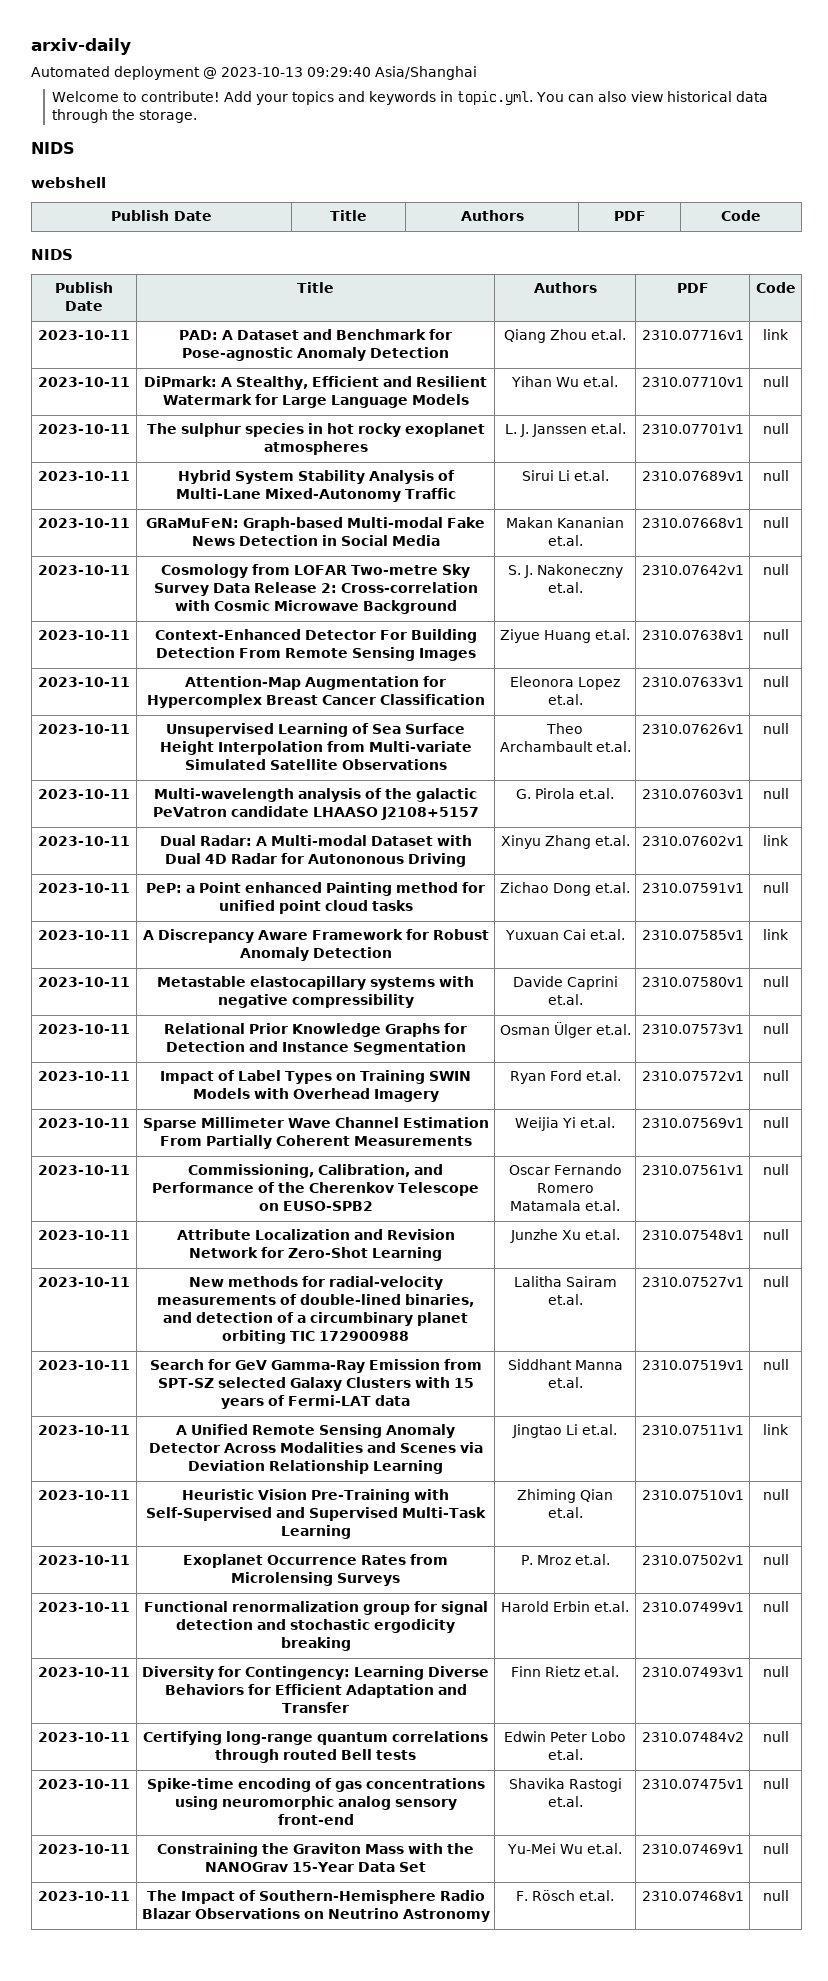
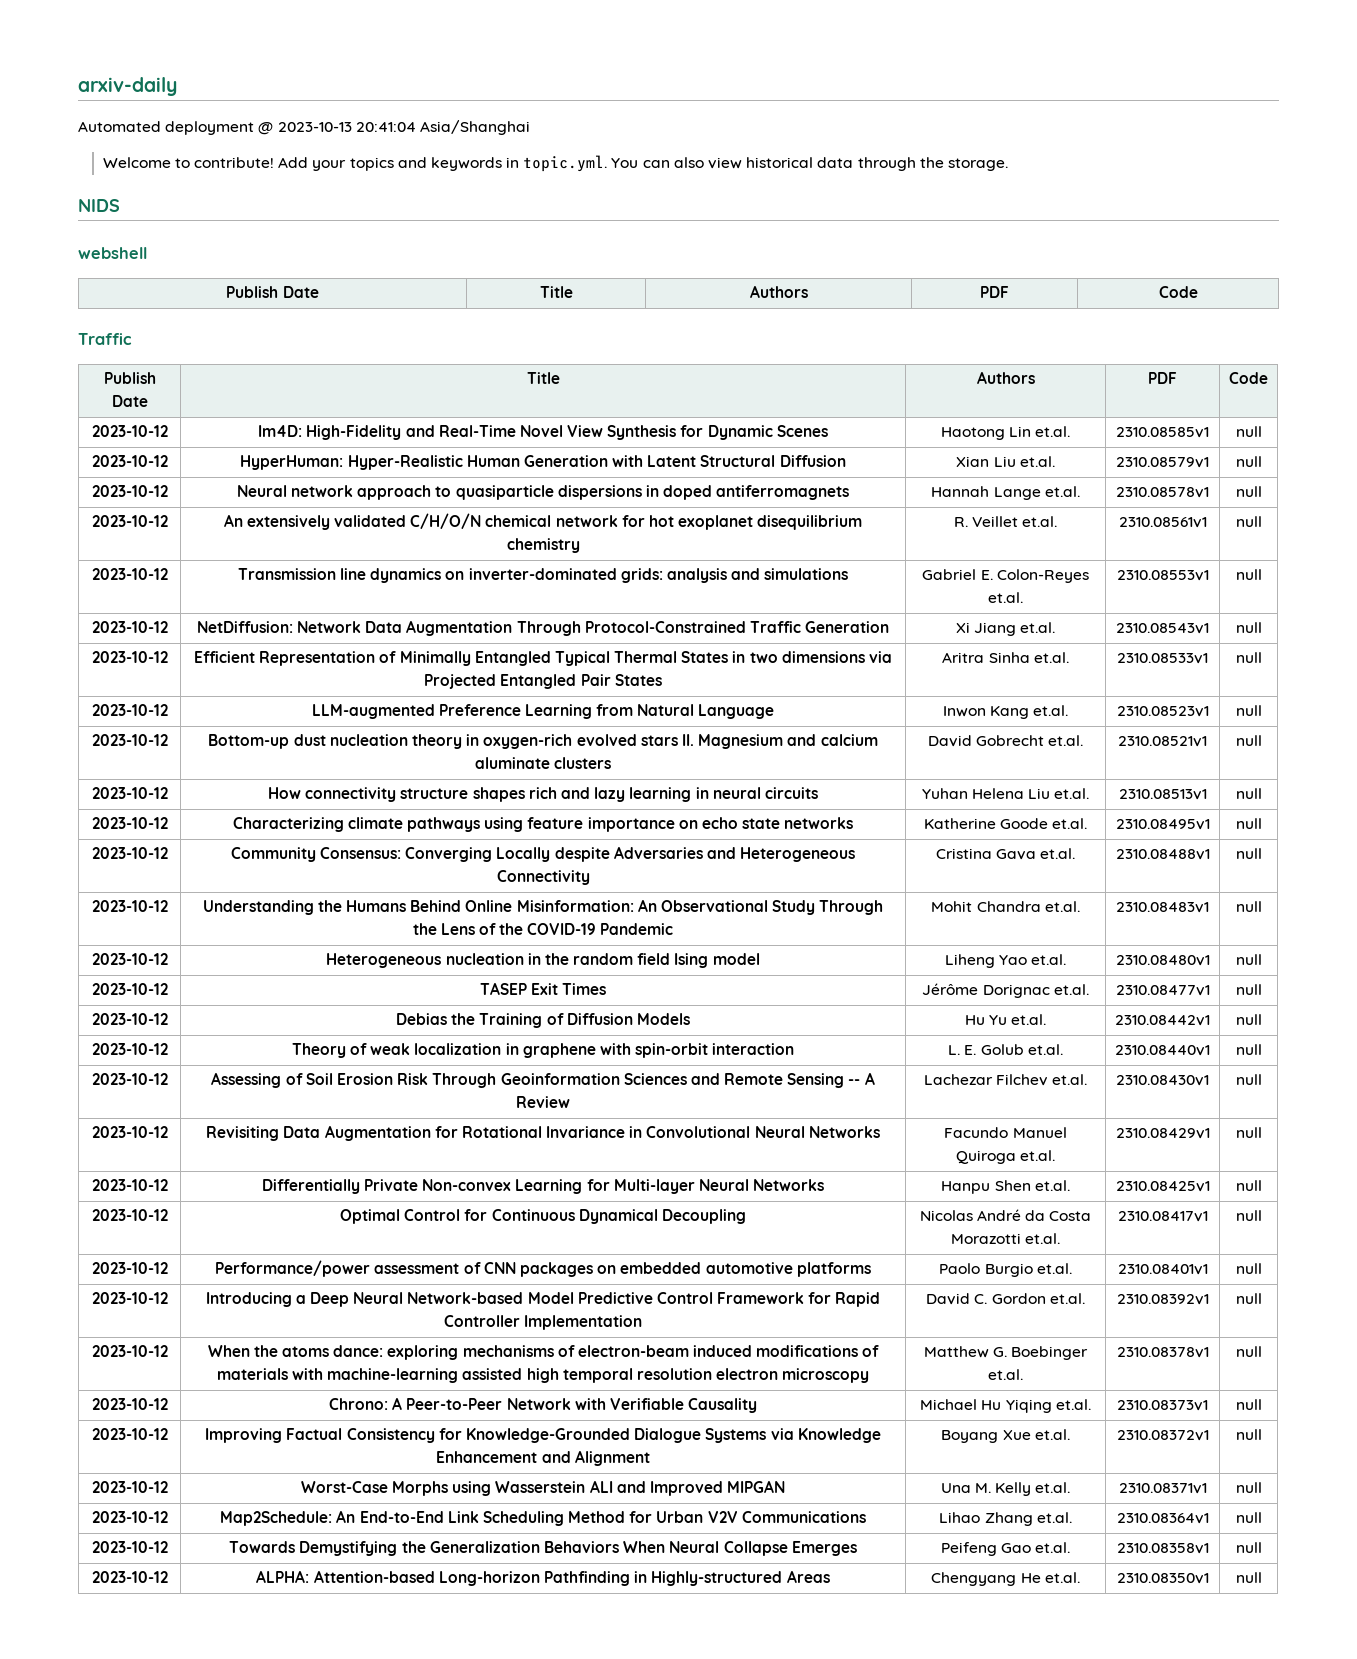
[307,67,371,77] 09:29:40 -> [355,122,416,132] 20:41:04
[31,249,73,260] [55,282,113,293] [65,301,103,311] [297,282,335,293] [533,282,597,293] [676,283,709,293] [755,282,796,293] [38,330,130,340] [179,329,452,340] [182,347,450,361] [504,329,626,343] [641,330,744,340] [763,329,789,340] [38,377,130,387] [144,376,487,390] [162,394,469,408] [511,376,618,387] [641,377,744,387] [762,376,789,387] [38,424,130,434] [146,423,485,437] [263,441,368,455] [504,423,626,437] [641,424,744,434] [762,423,789,434] [38,471,130,481] [177,470,455,484] [175,488,456,502] [521,470,609,481] [641,471,744,481] [762,470,789,481] [38,518,130,528] [146,517,486,531] [191,535,440,546] [506,517,624,528] [547,535,583,546] [641,518,744,528] [762,517,789,528] [38,565,130,575] [160,564,471,578] [153,582,478,596] [174,600,457,614] [507,564,623,578] [547,582,583,593] [641,565,744,575] [762,564,789,575] [38,630,130,640] [154,629,477,643] [155,647,476,661] [500,629,630,643] [641,630,744,640] [762,629,789,640] [38,677,130,687] [185,676,447,690] [146,694,485,708] [510,676,620,690] [547,694,583,705] [641,677,744,687] [762,676,789,687] [38,724,130,734] [166,723,466,737] [159,741,472,755] [184,759,447,770] [546,723,583,734] [499,741,631,752] [641,724,744,734] [762,723,789,734] [38,789,130,799] [154,788,478,802] [152,806,479,820] [516,788,614,799] [641,789,744,799] [762,788,789,799] [38,836,130,846] [159,835,472,846] [165,853,467,867] [500,835,630,849] [641,836,744,846] [763,835,789,846] [38,883,130,893] [146,882,486,896] [218,900,413,914] [500,882,630,896] [641,883,744,893] [762,882,789,893] [38,930,130,940] [142,929,489,943] [239,947,392,961] [504,929,625,940] [641,930,744,940] [763,929,789,940] [38,977,130,987] [157,976,475,990] [217,994,414,1008] [512,976,618,990] [547,994,583,1005] [641,977,744,987] [762,976,789,987] [38,1024,130,1034] [164,1023,468,1037] [165,1041,466,1055] [499,1022,631,1038] [641,1024,744,1034] [762,1023,789,1034] [38,1071,130,1081] [159,1070,472,1084] [192,1088,439,1102] [509,1070,621,1084] [641,1071,744,1081] [762,1070,789,1081] [38,1118,130,1128] [142,1117,489,1131] [159,1135,472,1149] [515,1117,615,1131] [641,1118,744,1128] [762,1117,789,1128] [38,1165,130,1175] [188,1164,444,1178] [152,1182,480,1196] [258,1201,373,1211] [508,1164,622,1175] [536,1183,594,1193] [510,1200,620,1211] [641,1165,744,1175] [762,1164,789,1175] [38,1230,130,1240] [176,1229,455,1240] [189,1247,443,1261] [509,1229,620,1243] [641,1230,744,1240] [762,1229,789,1240] [38,1277,130,1287] [188,1276,443,1290] [157,1294,475,1307] [163,1312,469,1326] [222,1330,410,1344] [513,1276,617,1287] [547,1294,583,1305] [641,1277,744,1287] [762,1276,789,1287] [38,1360,130,1370] [149,1359,482,1373] [157,1377,474,1391] [221,1395,410,1409] [507,1359,623,1370] [547,1377,583,1388] [641,1360,744,1370] [762,1359,789,1370] [38,1425,130,1435] [176,1424,456,1438] [148,1442,483,1453] [188,1460,444,1474] [512,1424,617,1438] [641,1425,744,1435] [763,1424,789,1435] [38,1490,130,1500] [182,1489,449,1503] [146,1507,487,1521] [280,1525,351,1539] [517,1489,613,1503] [547,1507,583,1518] [641,1490,744,1500] [762,1489,789,1500] [38,1555,130,1565] [183,1554,449,1568] [231,1572,401,1586] [520,1554,610,1565] [641,1555,744,1565] [762,1554,789,1565] [38,1602,130,1612] [143,1601,488,1615] [176,1619,456,1633] [280,1637,351,1651] [501,1601,629,1612] [641,1602,744,1612] [762,1601,789,1612] [38,1667,130,1677] [142,1666,490,1680] [164,1684,467,1698] [282,1702,350,1713] [511,1666,619,1677] [641,1667,744,1677] [762,1666,789,1677] [38,1732,130,1742] [143,1731,489,1745] [215,1749,417,1763] [504,1731,626,1742] [547,1749,583,1760] [641,1732,744,1742] [762,1731,789,1742] [38,1779,130,1789] [146,1778,485,1792] [174,1796,457,1810] [277,1814,354,1825] [508,1778,622,1792] [547,1796,583,1807] [641,1779,744,1789] [762,1778,789,1789] [38,1844,130,1854] [157,1843,475,1857] [205,1862,426,1872] [507,1843,622,1854] [641,1844,744,1854] [762,1843,789,1854] [38,1891,130,1901] [146,1890,485,1904] [141,1908,490,1922] [516,1890,614,1901] [641,1891,744,1901] [762,1890,789,1901] NIDS // Publish Date | Title | Authors | PDF | Code // 2023-10-11 | PAD: A Dataset and Benchmark for Pose-agnostic Anomaly Detection | Qiang Zhou et.al. | 2310.07716v1 | link // 2023-10-11 | DiPmark: A Stealthy, Efficient and Resilient Watermark for Large Language Models | Yihan Wu et.al. | 2310.07710v1 | null // 2023-10-11 | The sulphur species in hot rocky exoplanet atmospheres | L. J. Janssen et.al. | 2310.07701v1 | null // 2023-10-11 | Hybrid System Stability Analysis of Multi-Lane Mixed-Autonomy Traffic | Sirui Li et.al. | 2310.07689v1 | null // 2023-10-11 | GRaMuFeN: Graph-based Multi-modal Fake News Detection in Social Media | Makan Kananian et.al. | 2310.07668v1 | null // 2023-10-11 | Cosmology from LOFAR Two-metre Sky Survey Data Release 2: Cross-correlation with Cosmic Microwave Background | S. J. Nakoneczny et.al. | 2310.07642v1 | null // 2023-10-11 | Context-Enhanced Detector For Building Detection From Remote Sensing Images | Ziyue Huang et.al. | 2310.07638v1 | null // 2023-10-11 | Attention-Map Augmentation for Hypercomplex Breast Cancer Classification | Eleonora Lopez et.al. | 2310.07633v1 | null // 2023-10-11 | Unsupervised Learning of Sea Surface Height Interpolation from Multi-variate Simulated Satellite Observations | Theo Archambault et.al. | 2310.07626v1 | null // 2023-10-11 | Multi-wavelength analysis of the galactic PeVatron candidate LHAASO J2108+5157 | G. Pirola et.al. | 2310.07603v1 | null // 2023-10-11 | Dual Radar: A Multi-modal Dataset with Dual 4D Radar for Autononous Driving | Xinyu Zhang et.al. | 2310.07602v1 | link // 2023-10-11 | PeP: a Point enhanced Painting method for unified point cloud tasks | Zichao Dong et.al. | 2310.07591v1 | null // 2023-10-11 | A Discrepancy Aware Framework for Robust Anomaly Detection | Yuxuan Cai et.al. | 2310.07585v1 | link // 2023-10-11 | Metastable elastocapillary systems with negative compressibility | Davide Caprini et.al. | 2310.07580v1 | null // 2023-10-11 | Relational Prior Knowledge Graphs for Detection and Instance Segmentation | Osman Ülger et.al. | 2310.07573v1 | null // 2023-10-11 | Impact of Label Types on Training SWIN Models with Overhead Imagery | Ryan Ford et.al. | 2310.07572v1 | null // 2023-10-11 | Sparse Millimeter Wave Channel Estimation From Partially Coherent Measurements | Weijia Yi et.al. | 2310.07569v1 | null // 2023-10-11 | Commissioning, Calibration, and Performance of the Cherenkov Telescope on EUSO-SPB2 | Oscar Fernando Romero Matamala et.al. | 2310.07561v1 | null // 2023-10-11 | Attribute Localization and Revision Network for Zero-Shot Learning | Junzhe Xu et.al. | 2310.07548v1 | null // 2023-10-11 | New methods for radial-velocity measurements of double-lined binaries, and detection of a circumbinary planet orbiting TIC 172900988 | Lalitha Sairam et.al. | 2310.07527v1 | null // 2023-10-11 | Search for GeV Gamma-Ray Emission from SPT-SZ selected Galaxy Clusters with 15 years of Fermi-LAT data | Siddhant Manna et.al. | 2310.07519v1 | null // 2023-10-11 | A Unified Remote Sensing Anomaly Detector Across Modalities and Scenes via Deviation Relationship Learning | Jingtao Li et.al. | 2310.07511v1 | link // 2023-10-11 | Heuristic Vision Pre-Training with Self-Supervised and Supervised Multi-Task Learning | Zhiming Qian et.al. | 2310.07510v1 | null // 2023-10-11 | Exoplanet Occurrence Rates from Microlensing Surveys | P. Mroz et.al. | 2310.07502v1 | null // 2023-10-11 | Functional renormalization group for signal detection and stochastic ergodicity breaking | Harold Erbin et.al. | 2310.07499v1 | null // 2023-10-11 | Diversity for Contingency: Learning Diverse Behaviors for Efficient Adaptation and Transfer | Finn Rietz et.al. | 2310.07493v1 | null // 2023-10-11 | Certifying long-range quantum correlations through routed Bell tests | Edwin Peter Lobo et.al. | 2310.07484v2 | null // 2023-10-11 | Spike-time encoding of gas concentrations using neuromorphic analog sensory front-end | Shavika Rastogi et.al. | 2310.07475v1 | null // 2023-10-11 | Constraining the Graviton Mass with the NANOGrav 15-Year Data Set | Yu-Mei Wu et.al. | 2310.07469v1 | null // 2023-10-11 | The Impact of Southern-Hemisphere Radio Blazar Observations on Neutrino Astronomy | F. Rösch et.al. | 2310.07468v1 | null -> [78,333,132,345] [103,372,156,384] [111,395,148,407] [526,372,560,384] [976,371,1035,384] [1148,372,1177,384] [1229,372,1268,384] [91,425,168,437] [258,425,828,440] [940,426,1071,440] [1116,427,1209,438] [1235,426,1262,437] [91,455,168,467] [240,455,846,470] [956,456,1055,467] [1116,457,1209,468] [1235,456,1262,467] [91,485,168,497] [236,485,850,500] [931,486,1080,500] [1116,487,1209,498] [1235,486,1262,497] [91,515,168,527] [223,513,863,530] [506,538,580,553] [953,516,1058,527] [1118,517,1207,528] [1235,516,1262,527] [91,568,168,580] [237,568,849,583] [922,569,1089,583] [988,592,1023,603] [1116,570,1209,581] [1235,569,1262,580] [91,621,168,633] [196,620,890,636] [955,622,1056,636] [1116,623,1209,634] [1235,622,1262,633] [91,651,168,663] [193,651,893,666] [424,674,662,689] [942,652,1069,663] [1117,653,1208,664] [1235,652,1262,663] [91,704,168,716] [311,704,775,719] [942,705,1069,719] [1116,706,1209,717] [1235,705,1262,716] [91,734,168,746] [208,734,878,749] [474,757,612,769] [927,735,1084,747] [1118,736,1207,747] [1235,735,1262,746] [91,787,168,799] [268,787,818,802] [921,788,1090,799] [1118,789,1207,800] [1235,788,1262,799] [91,817,168,829] [232,817,854,832] [923,818,1088,829] [1115,819,1210,830] [1235,818,1262,829] [91,847,168,859] [230,846,856,862] [496,870,590,885] [935,848,1076,860] [1115,849,1210,860] [1235,848,1262,859] [91,900,168,912] [202,899,884,915] [412,923,674,935] [931,901,1080,912] [1116,902,1209,913] [1235,901,1262,912] [91,953,168,965] [326,953,760,968] [944,954,1067,968] [1115,955,1210,966] [1235,954,1262,965] [91,983,168,995] [479,982,607,995] [922,983,1089,998] [1115,985,1210,996] [1235,984,1262,995] [91,1013,168,1025] [396,1013,690,1028] [964,1014,1047,1025] [1115,1015,1210,1026] [1235,1014,1262,1025] [91,1043,168,1055] [291,1043,795,1058] [948,1044,1063,1055] [1115,1045,1210,1056] [1235,1044,1262,1055] [91,1073,168,1085] [211,1072,875,1088] [516,1096,570,1108] [923,1074,1088,1086] [1116,1075,1209,1086] [1235,1074,1262,1085] [91,1126,168,1138] [206,1125,880,1141] [944,1127,1067,1138] [955,1150,1056,1164] [1115,1128,1210,1139] [1235,1127,1262,1138] [91,1179,168,1191] [261,1179,825,1194] [941,1180,1070,1194] [1115,1181,1210,1192] [1235,1180,1262,1191] [91,1209,168,1221] [340,1209,746,1224] [919,1209,1092,1221] [950,1233,1061,1244] [1117,1211,1208,1222] [1235,1210,1262,1221] [91,1262,168,1274] [215,1260,871,1277] [939,1263,1072,1277] [1117,1264,1208,1275] [1235,1263,1262,1274] [91,1292,168,1304] [205,1292,881,1307] [443,1315,643,1330] [926,1293,1085,1305] [1116,1294,1209,1305] [1235,1293,1262,1304] [91,1345,168,1357] [207,1345,880,1360] [216,1368,870,1383] [923,1346,1089,1360] [988,1369,1023,1380] [1116,1347,1209,1358] [1235,1346,1262,1357] [91,1398,168,1410] [328,1397,758,1413] [920,1399,1091,1413] [1117,1400,1208,1411] [1235,1399,1262,1410] [91,1428,168,1440] [205,1428,881,1443] [436,1450,650,1466] [941,1429,1070,1443] [1116,1430,1209,1441] [1235,1429,1262,1440] [91,1481,168,1493] [300,1480,786,1496] [940,1482,1071,1496] [1118,1483,1207,1494] [1235,1482,1262,1493] [91,1511,168,1523] [220,1510,866,1526] [939,1512,1072,1526] [1116,1513,1209,1524] [1235,1512,1262,1523] [91,1541,168,1553] [229,1541,857,1556] [940,1542,1071,1556] [1116,1543,1209,1554] [1235,1542,1262,1553] [91,1571,168,1583] [256,1570,830,1586] [931,1572,1080,1586] [1116,1573,1209,1584] [1235,1572,1262,1583] Traffic // Publish Date | Title | Authors | PDF | Code // 2023-10-12 | Im4D: High-Fidelity and Real-Time Novel View Synthesis for Dynamic Scenes | Haotong Lin et.al. | 2310.08585v1 | null // 2023-10-12 | HyperHuman: Hyper-Realistic Human Generation with Latent Structural Diffusion | Xian Liu et.al. | 2310.08579v1 | null // 2023-10-12 | Neural network approach to quasiparticle dispersions in doped antiferromagnets | Hannah Lange et.al. | 2310.08578v1 | null // 2023-10-12 | An extensively validated C/H/O/N chemical network for hot exoplanet disequilibrium chemistry | R. Veillet et.al. | 2310.08561v1 | null // 2023-10-12 | Transmission line dynamics on inverter-dominated grids: analysis and simulations | Gabriel E. Colon-Reyes et.al. | 2310.08553v1 | null // 2023-10-12 | NetDiffusion: Network Data Augmentation Through Protocol-Constrained Traffic Generation | Xi Jiang et.al. | 2310.08543v1 | null // 2023-10-12 | Efficient Representation of Minimally Entangled Typical Thermal States in two dimensions via Projected Entangled Pair States | Aritra Sinha et.al. | 2310.08533v1 | null // 2023-10-12 | LLM-augmented Preference Learning from Natural Language | Inwon Kang et.al. | 2310.08523v1 | null // 2023-10-12 | Bottom-up dust nucleation theory in oxygen-rich evolved stars II. Magnesium and calcium aluminate clusters | David Gobrecht et.al. | 2310.08521v1 | null // 2023-10-12 | How connectivity structure shapes rich and lazy learning in neural circuits | Yuhan Helena Liu et.al. | 2310.08513v1 | null // 2023-10-12 | Characterizing climate pathways using feature importance on echo state networks | Katherine Goode et.al. | 2310.08495v1 | null // 2023-10-12 | Community Consensus: Converging Locally despite Adversaries and Heterogeneous Connectivity | Cristina Gava et.al. | 2310.08488v1 | null // 2023-10-12 | Understanding the Humans Behind Online Misinformation: An Observational Study Through the Lens of the COVID-19 Pandemic | Mohit Chandra et.al. | 2310.08483v1 | null // 2023-10-12 | Heterogeneous nucleation in the random field Ising model | Liheng Yao et.al. | 2310.08480v1 | null // 2023-10-12 | TASEP Exit Times | Jérôme Dorignac et.al. | 2310.08477v1 | null // 2023-10-12 | Debias the Training of Diffusion Models | Hu Yu et.al. | 2310.08442v1 | null // 2023-10-12 | Theory of weak localization in graphene with spin-orbit interaction | L. E. Golub et.al. | 2310.08440v1 | null // 2023-10-12 | Assessing of Soil Erosion Risk Through Geoinformation Sciences and Remote Sensing -- A Review | Lachezar Filchev et.al. | 2310.08430v1 | null // 2023-10-12 | Revisiting Data Augmentation for Rotational Invariance in Convolutional Neural Networks | Facundo Manuel Quiroga et.al. | 2310.08429v1 | null // 2023-10-12 | Differentially Private Non-convex Learning for Multi-layer Neural Networks | Hanpu Shen et.al. | 2310.08425v1 | null // 2023-10-12 | Optimal Control for Continuous Dynamical Decoupling | Nicolas André da Costa Morazotti et.al. | 2310.08417v1 | null // 2023-10-12 | Performance/power assessment of CNN packages on embedded automotive platforms | Paolo Burgio et.al. | 2310.08401v1 | null // 2023-10-12 | Introducing a Deep Neural Network-based Model Predictive Control Framework for Rapid Controller Implementation | David C. Gordon et.al. | 2310.08392v1 | null // 2023-10-12 | When the atoms dance: exploring mechanisms of electron-beam induced modifications of materials with machine-learning assisted high temporal resolution electron microscopy | Matthew G. Boebinger et.al. | 2310.08378v1 | null // 2023-10-12 | Chrono: A Peer-to-Peer Network with Verifiable Causality | Michael Hu Yiqing et.al. | 2310.08373v1 | null // 2023-10-12 | Improving Factual Consistency for Knowledge-Grounded Dialogue Systems via Knowledge Enhancement and Alignment | Boyang Xue et.al. | 2310.08372v1 | null // 2023-10-12 | Worst-Case Morphs using Wasserstein ALI and Improved MIPGAN | Una M. Kelly et.al. | 2310.08371v1 | null // 2023-10-12 | Map2Schedule: An End-to-End Link Scheduling Method for Urban V2V Communications | Lihao Zhang et.al. | 2310.08364v1 | null // 2023-10-12 | Towards Demystifying the Generalization Behaviors When Neural Collapse Emerges | Peifeng Gao et.al. | 2310.08358v1 | null // 2023-10-12 | ALPHA: Attention-based Long-horizon Pathfinding in Highly-structured Areas | Chengyang He et.al. | 2310.08350v1 | null

